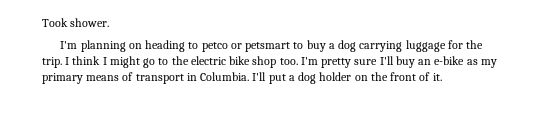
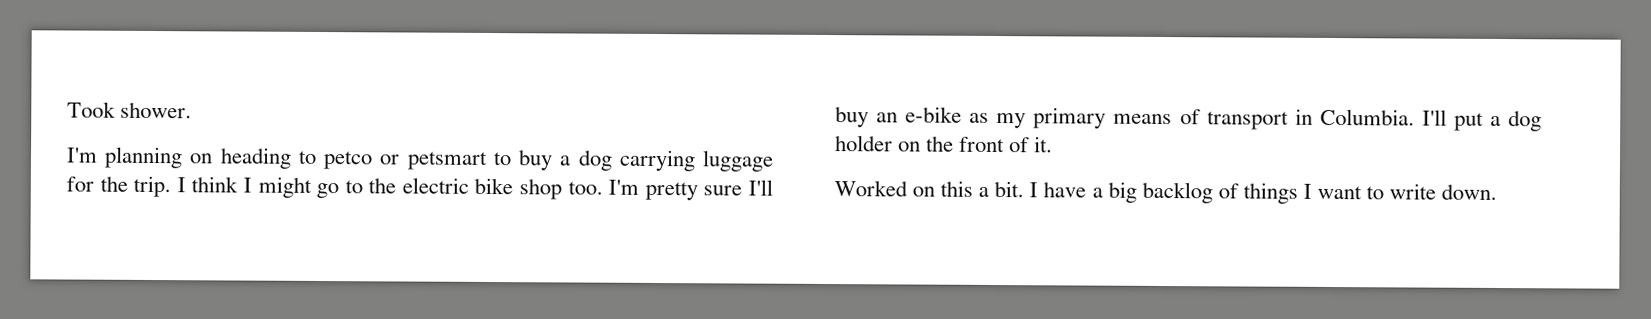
(442, 77) none -> [834,180,1498,204] // Worked on this a bit. I have a big backlog of things I want to write down.

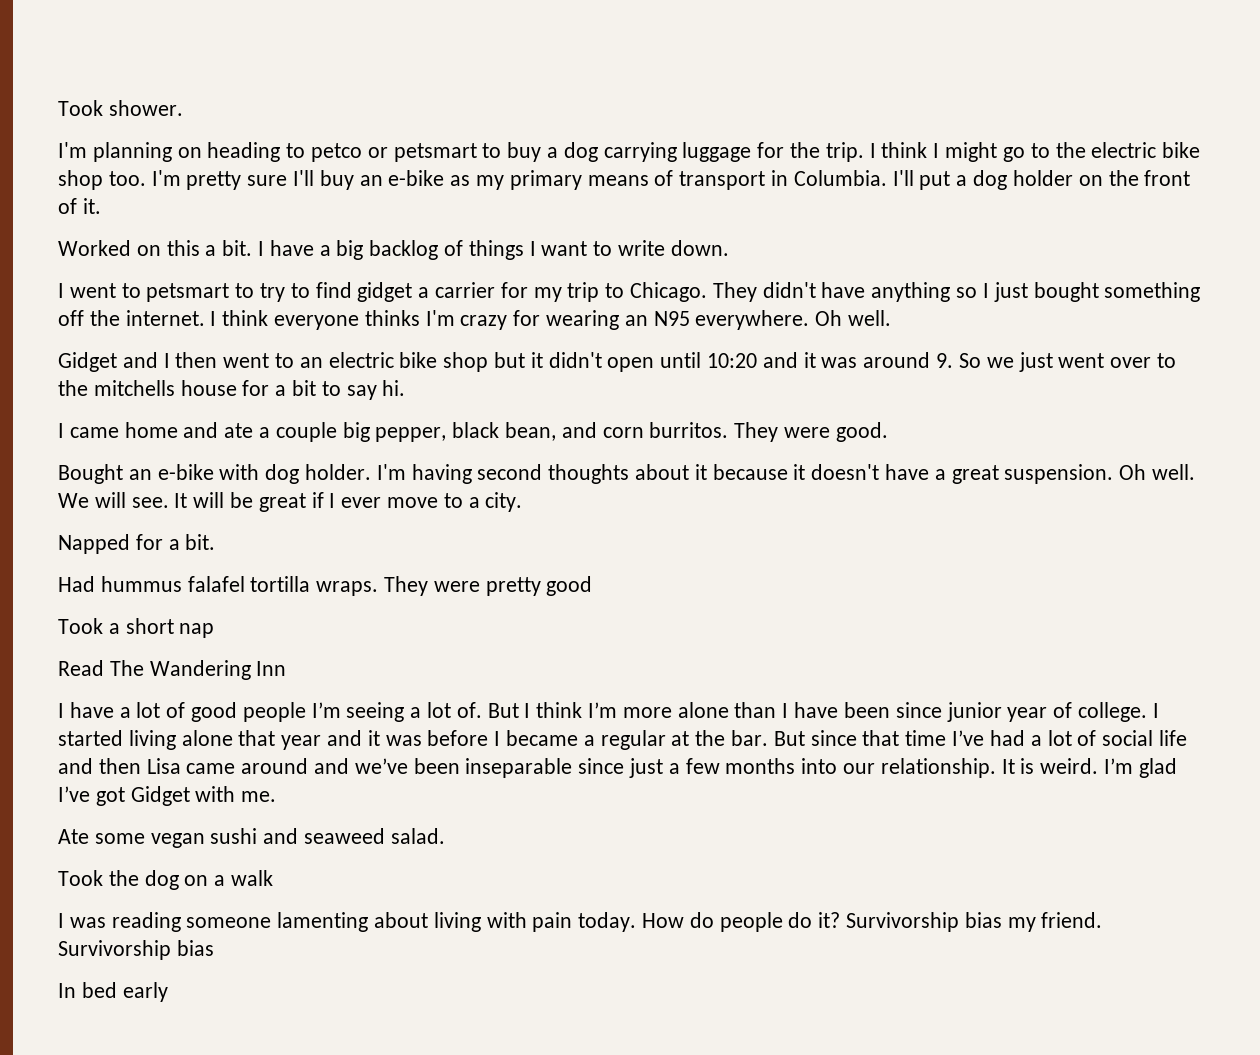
(1498, 191) none -> [58,282,1201,302] [58,310,892,330] [58,352,1176,372] [58,380,406,400] [58,422,888,442] [58,464,1196,484] [58,492,523,512] [58,534,216,554] [58,576,593,596] [58,618,215,638] [58,660,287,680] [58,702,1159,722] [58,730,1187,750] [58,758,1177,778] [58,786,277,806] [58,828,445,848] [58,870,274,890] [58,912,1103,932] [58,940,214,960] [58,982,168,1002] // I went to petsmart to try to find gidget a carrier for my trip to Chicago. They didn't have anything so I just bought something off the internet. I think everyone thinks I'm crazy for wearing an N95 everywhere. Oh well. // Gidget and I then went to an electric bike shop but it didn't open until 10:20 and it was around 9. So we just went over to the mitchells house for a bit to say hi. // I came home and ate a couple big pepper, black bean, and corn burritos. They were good. // Bought an e-bike with dog holder. I'm having second thoughts about it because it doesn't have a great suspension. Oh well. We will see. It will be great if I ever move to a city. // Napped for a bit. // Had hummus falafel tortilla wraps. They were pretty good // Took a short nap // Read The Wandering Inn // I have a lot of good people I’m seeing a lot of. But I think I’m more alone than I have been since junior year of college. I started living alone that year and it was before I became a regular at the bar. But since that time I’ve had a lot of social life and then Lisa came around and we’ve been inseparable since just a few months into our relationship. It is weird. I’m glad I’ve got Gidget with me. // Ate some vegan sushi and seaweed salad. // Took the dog on a walk // I was reading someone lamenting about living with pain today. How do people do it? Survivorship bias my friend. Survivorship bias // In bed early

